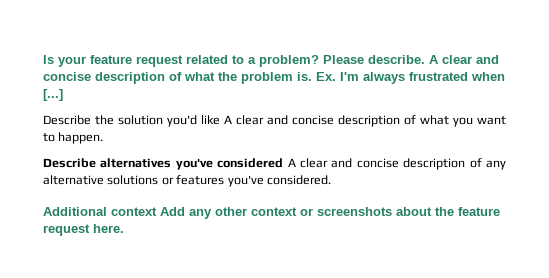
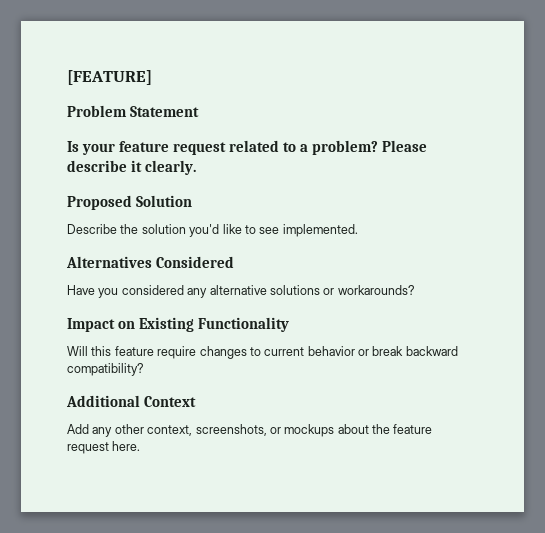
(43, 59) none -> [67,70,152,85] [67,105,200,117] [FEATURE] // Problem Statement //
[368,55,499,64] [43,72,505,84] [43,89,63,101] describe. A clear and concise description of what the problem is. Ex. I'm always frustrated when [...] -> [67,160,197,175] [67,195,193,210] describe it clearly. // Proposed Solution
[224,115,506,127] [43,132,104,144] [43,158,506,170] [43,175,331,187] A clear and concise description of what you want to happen. // Describe alternatives you've considered A clear and concise description of any alternative solutions or features you've considered. -> [244,224,358,237] [66,256,235,268] [67,285,415,298] [67,317,290,332] [67,346,458,359] [67,363,144,376] to see implemented. // Alternatives Considered // Have you considered any alternative solutions or workarounds? // Impact on Existing Functionality // Will this feature require changes to current behavior or break backward compatibility?
[111,207,157,216] context -> [144,396,197,407] Context //
[251,207,392,216] context or screenshots -> [147,424,335,437] context, screenshots, or mockups

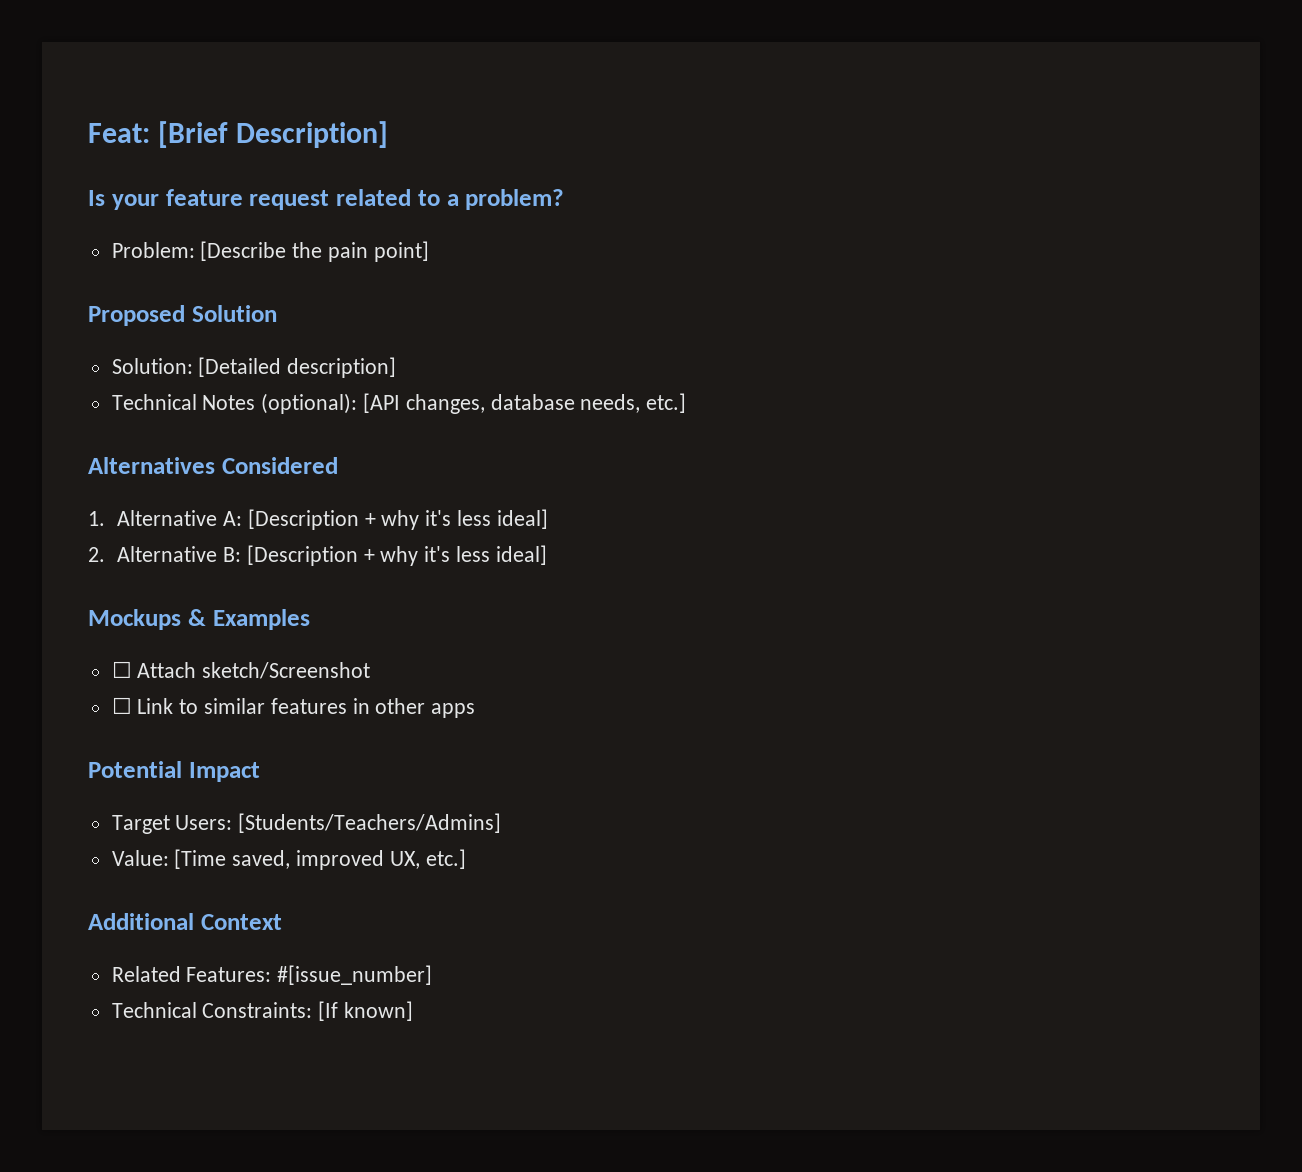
[67,70,152,85] [67,105,200,117] [FEATURE] // Problem Statement -> [88,121,388,148] Feat: [Brief Description]
[382,140,428,152] [67,160,197,175] [67,195,193,210] [67,224,358,237] [66,256,235,268] [67,285,415,298] [67,317,290,332] [67,346,458,359] [67,363,144,376] [66,395,197,407] [67,424,433,437] [67,441,141,454] Please describe it clearly. // Proposed Solution // Describe the solution you'd like to see implemented. // Alternatives Considered // Have you considered any alternative solutions or workarounds? // Impact on Existing Functionality // Will this feature require changes to current behavior or break backward compatibility? // Additional Context // Add any other context, screenshots, or mockups about the feature request here. -> [111,241,429,262] [88,305,277,326] [111,357,397,378] [111,393,687,414] [88,457,338,474] [88,509,548,530] [88,545,547,566] [88,609,310,630] [111,661,371,679] [111,697,476,718] [88,761,260,782] [111,813,502,834] [111,849,466,870] [88,913,282,930] [111,965,433,985] [111,1001,414,1021] // Problem: [Describe the pain point] // Proposed Solution // Solution: [Detailed description] // Technical Notes (optional): [API changes, database needs, etc.] // Alternatives Considered // 1. Alternative A: [Description + why it's less ideal] // 2. Alternative B: [Description + why it's less ideal] // Mockups & Examples // ☐ Attach sketch/Screenshot // ☐ Link to similar features in other apps // Potential Impact // Target Users: [Students/Teachers/Admins] // Value: [Time saved, improved UX, etc.] // Additional Context // Related Features: #[issue_number] // Technical Constraints: [If known]

